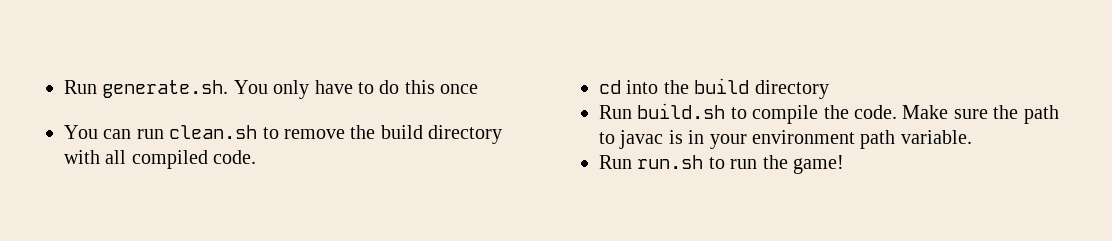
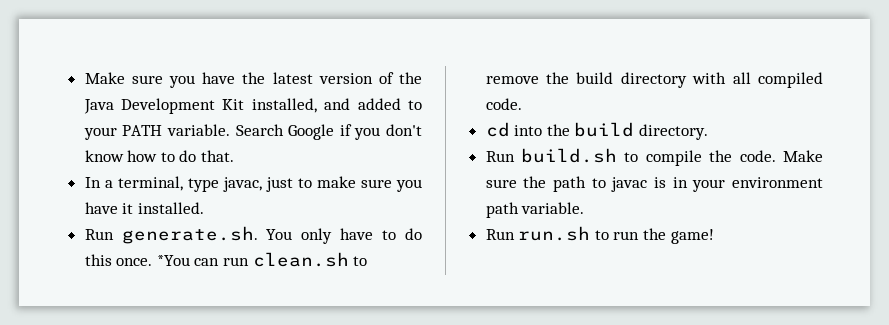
(64, 87) none -> [84,72,422,88] [83,98,422,114] [83,124,422,140] [84,150,235,162] [84,176,423,192] [84,202,204,214] Make sure you have the latest version of the Java Development Kit installed, and added to your PATH variable. Search Google if you don't know how to do that. // In a terminal, type javac, just to make sure you have it installed. //
[440,84,479,94] [64,125,98,139] once // You -> [116,255,190,266] once. *You
[754,80,829,99] directory -> [639,124,709,140] directory.

